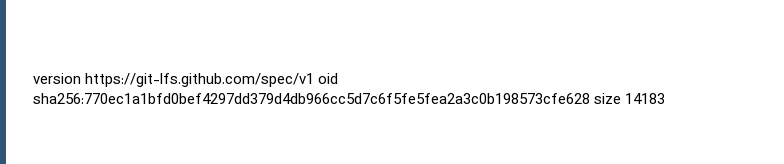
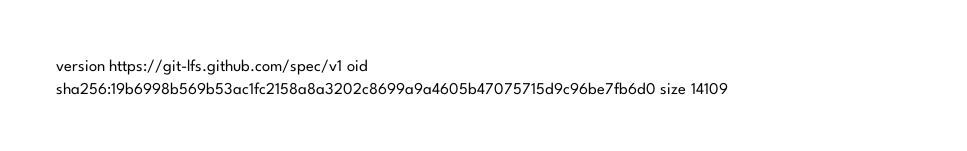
[33,93,666,104] sha256:770ec1a1bfd0bef4297dd379d4db966cc5d7c6f5fe5fea2a3c0b198573cfe628 size 14183 -> [56,82,728,95] sha256:19b6998b569b53ac1fc2158a8a3202c8699a9a4605b47075715d9c96be7fb6d0 size 14109

